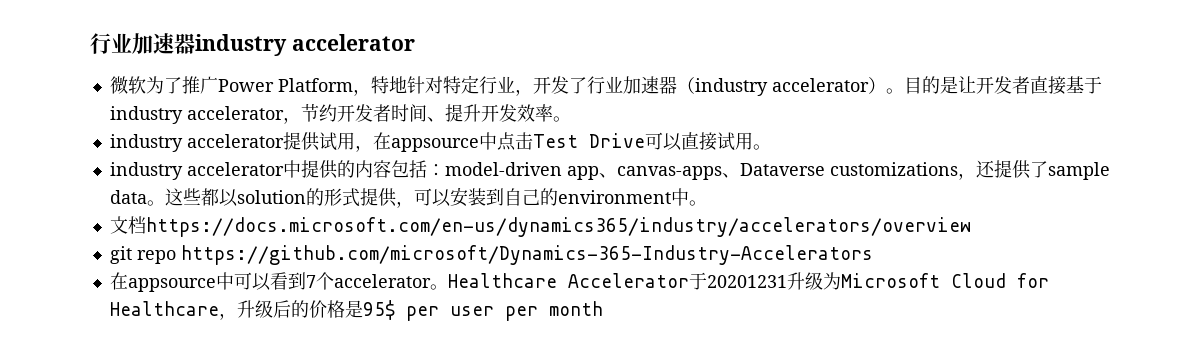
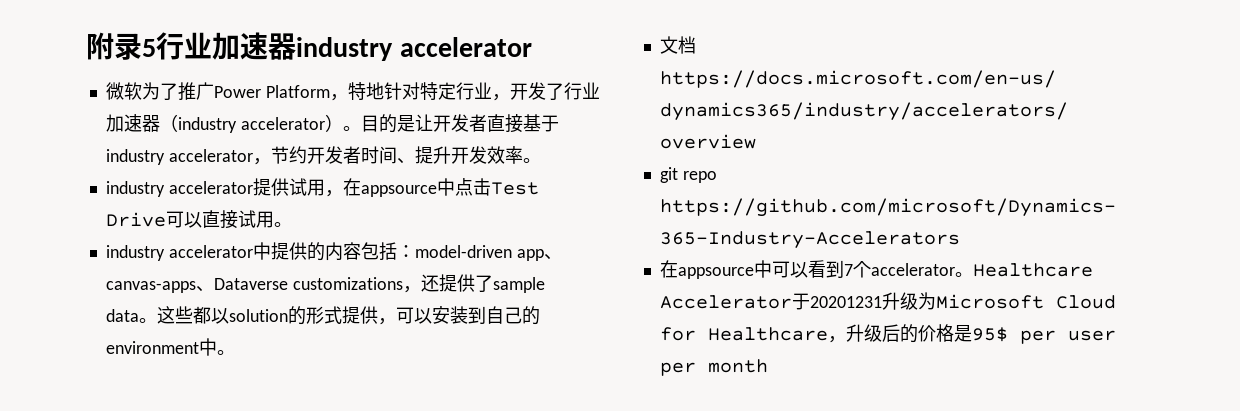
(90, 43) none -> [86,32,156,60] 附录5

